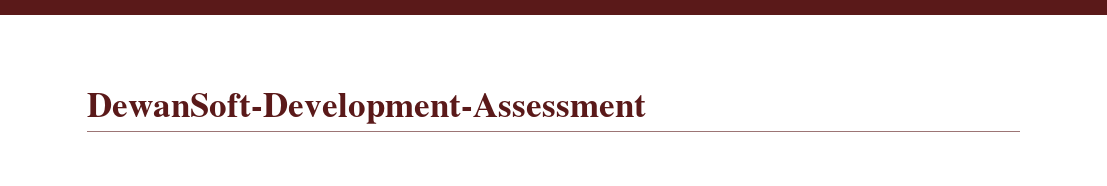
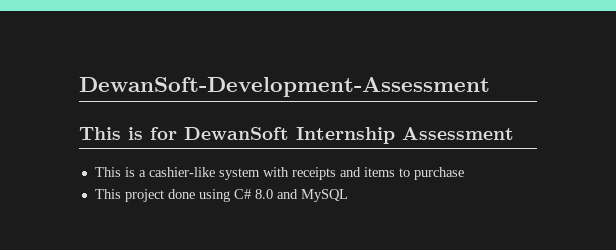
(646, 108) none -> [79,127,514,144] [94,167,464,180] [94,189,348,202] // This is for DewanSoft Internship Assessment // This is a cashier-like system with receipts and items to purchase // This project done using C# 8.0 and MySQL

